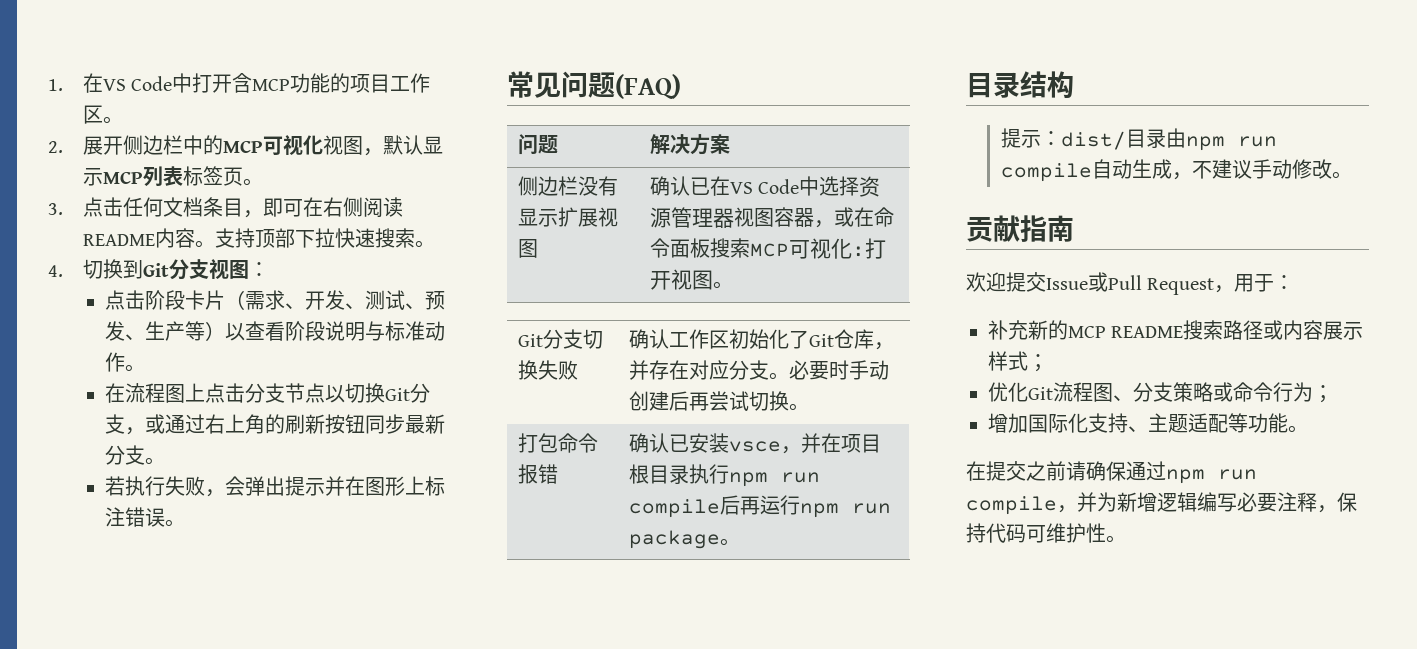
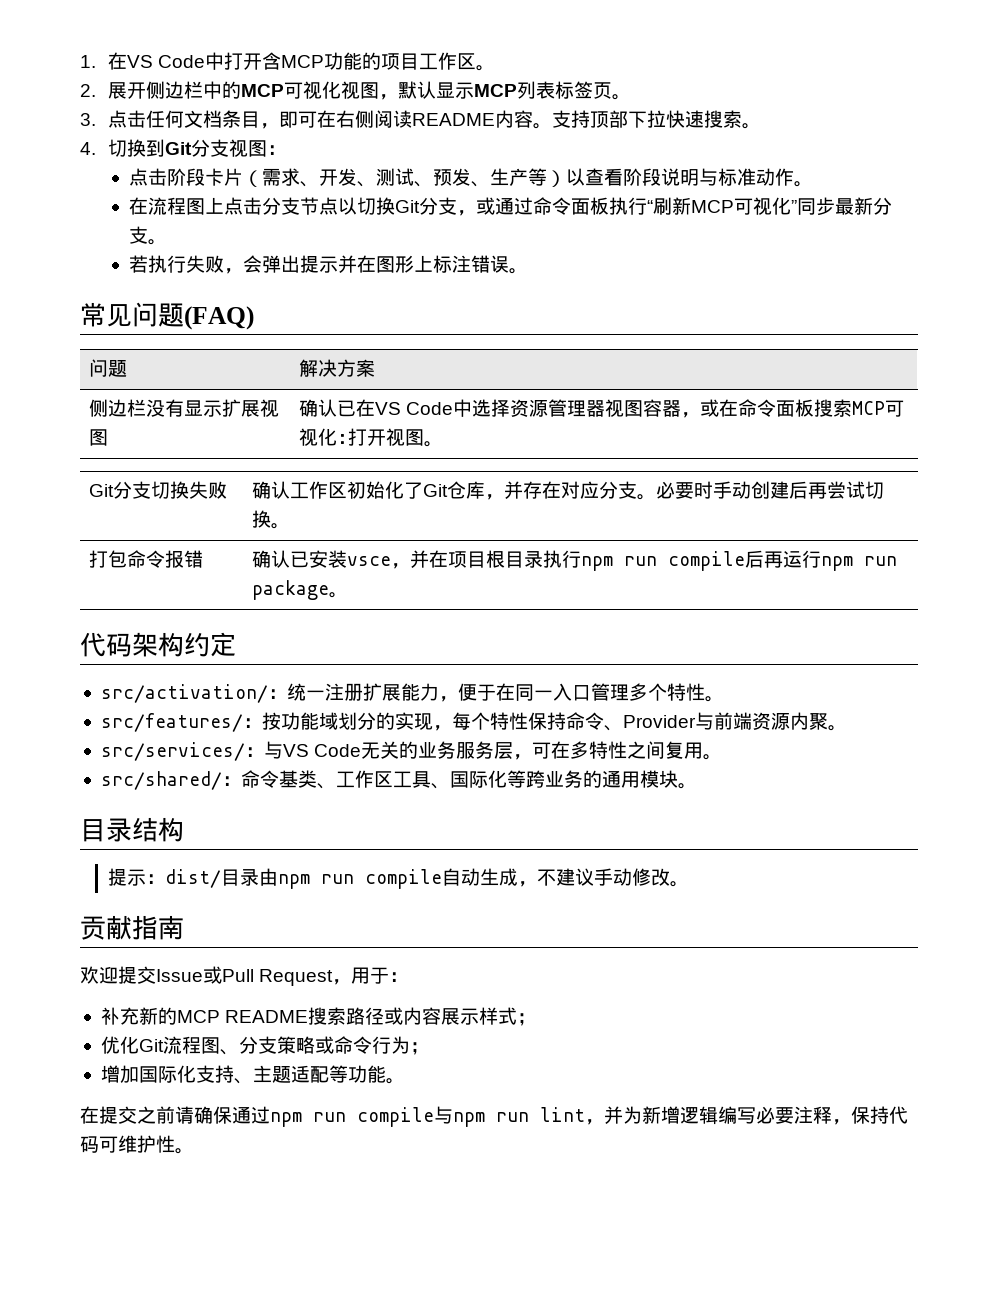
[204,414,365,434] 右上角的刷新按钮 -> [533,197,798,215] 命令面板执行“刷新MCP可视化”
(740, 542) none -> [80,632,236,657] [100,683,724,703] [100,712,847,732] [100,741,723,761] [100,770,697,790] // 代码架构约定 // src/activation/：统一注册扩展能力，便于在同一入口管理多个特性。 // src/features/：按功能域划分的实现，每个特性保持命令、Provider与前端资源内聚。 // src/services/：与VS Code无关的业务服务层，可在多特性之间复用。 // src/shared/：命令基类、工作区工具、国际化等跨业务的通用模块。
(1057, 505) none -> [434,1106,585,1127] 与npm run lint

